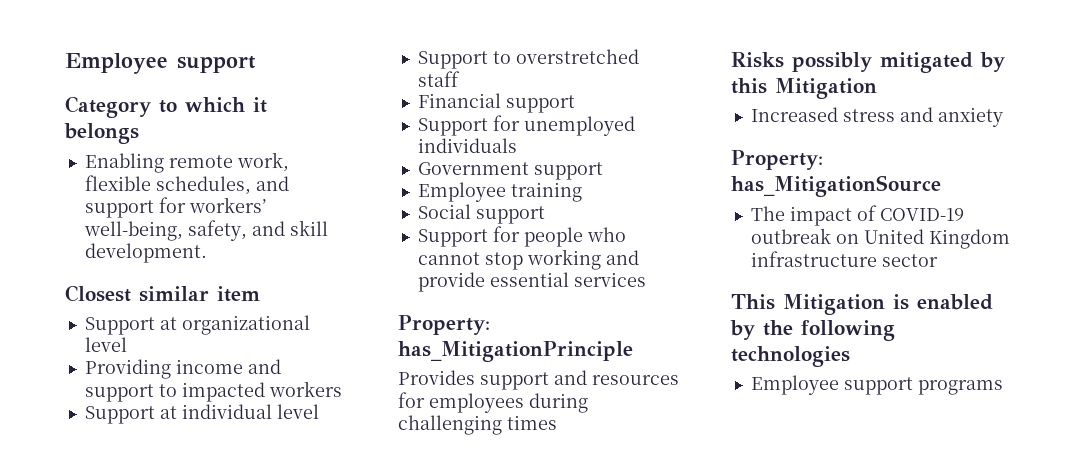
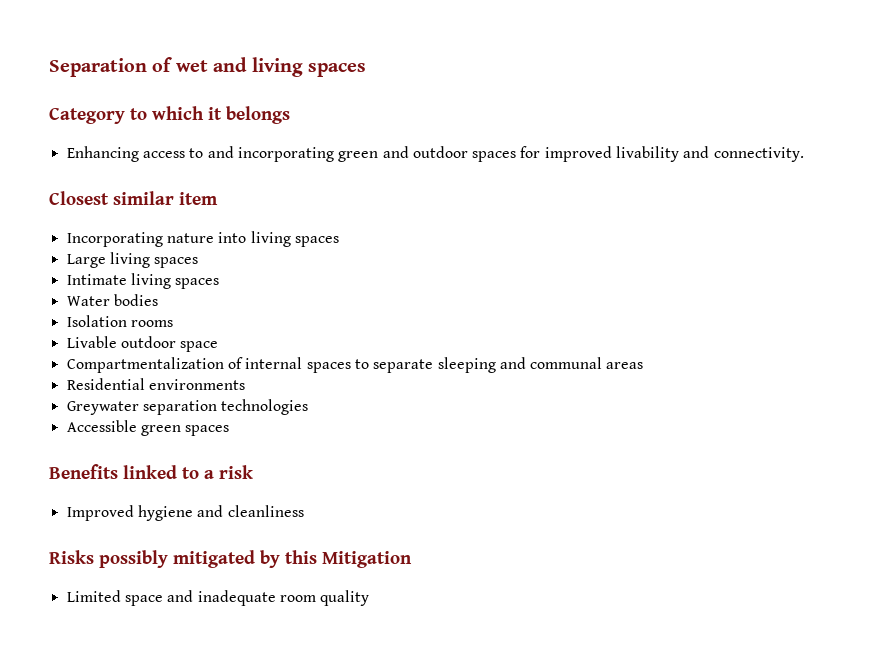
[65,53,256,74] Employee support -> [49,57,366,77] Separation of wet and living spaces
[84,152,289,173] [84,175,289,195] [84,197,266,218] [83,220,328,241] [84,243,207,263] [65,285,260,302] [84,315,310,335] [84,337,127,352] [84,359,281,379] [84,381,342,402] [84,404,319,424] [417,49,639,69] [417,71,460,87] [417,93,575,113] [417,115,635,136] [417,138,517,153] [417,162,603,180] [417,182,582,202] [417,204,545,224] [417,226,626,247] [417,249,639,270] [417,272,646,292] [398,315,490,335] [398,341,633,362] [398,370,679,390] [398,392,588,413] [398,415,557,435] Enabling remote work, flexible schedules, and support for workers’ well-being, safety, and skill development. // Closest similar item // Support at organizational level // Providing income and support to impacted workers // Support at individual level // Support to overstretched staff // Financial support // Support for unemployed individuals // Government support // Employee training // Social support // Support for people who cannot stop working and provide essential services // Property: has_MitigationPrinciple // Provides support and resources for employees during challenging times -> [66,146,804,162] [49,191,218,205] [66,231,339,247] [66,252,199,268] [66,273,220,289] [66,294,158,306] [66,315,173,327] [66,336,219,352] [66,357,644,373] [66,378,245,390] [66,399,309,415] [66,420,230,436] [49,464,253,479] [66,505,304,521] Enhancing access to and incorporating green and outdoor spaces for improved livability and connectivity. // Closest similar item // Incorporating nature into living spaces // Large living spaces // Intimate living spaces // Water bodies // Isolation rooms // Livable outdoor space // Compartmentalization of internal spaces to separate sleeping and communal areas // Residential environments // Greywater separation technologies // Accessible green spaces // Benefits linked to a risk // Improved hygiene and cleanliness
[750,107,1003,127] [731,150,823,170] [731,175,941,197] [750,205,964,226] [750,228,1010,249] [750,251,938,267] [731,294,993,315] [730,320,895,341] [731,346,850,367] [750,375,1003,395] Increased stress and anxiety // Property: has_MitigationSource // The impact of COVID-19 outbreak on United Kingdom infrastructure sector // This Mitigation is enabled by the following technologies // Employee support programs -> [66,590,370,606] Limited space and inadequate room quality

